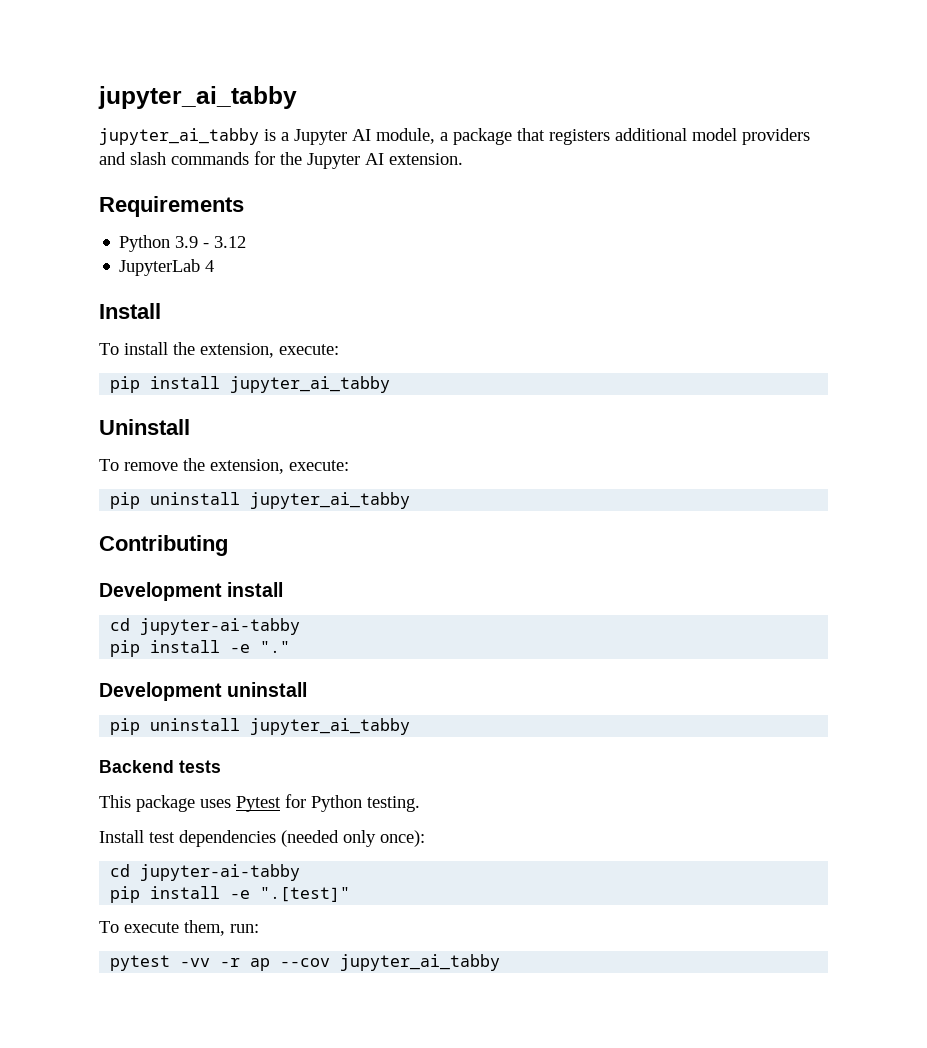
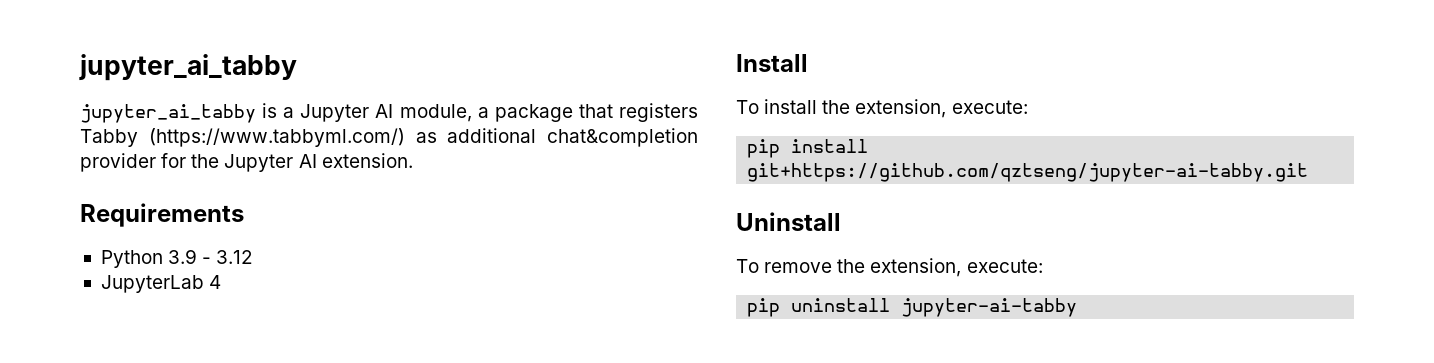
[615,128,810,145] [99,152,249,165] additional model providers and slash commands -> [80,128,698,147] [80,153,156,172] Tabby (https://www.tabbyml.com/) as additional chat&completion provider
[230,376,391,393] jupyter_ai_tabby -> [747,163,1309,182] git+https://github.com/qztseng/jupyter-ai-tabby.git
[250,492,411,509] [99,535,228,556] [99,582,284,601] [110,618,301,635] [110,640,291,657] [99,682,308,701] [110,718,411,735] [99,760,221,773] [99,794,420,812] [99,830,425,847] [110,864,301,881] [110,886,351,903] [99,920,259,936] [110,954,501,971] jupyter_ai_tabby // Contributing // Development install // cd jupyter-ai-tabby // pip install -e "." // Development uninstall // pip uninstall jupyter_ai_tabby // Backend tests // This package uses Pytest for Python testing. // Install test dependencies (needed only once): // cd jupyter-ai-tabby // pip install -e ".[test]" // To execute them, run: // pytest -vv -r ap --cov jupyter_ai_tabby -> [901,298,1078,317] jupyter-ai-tabby

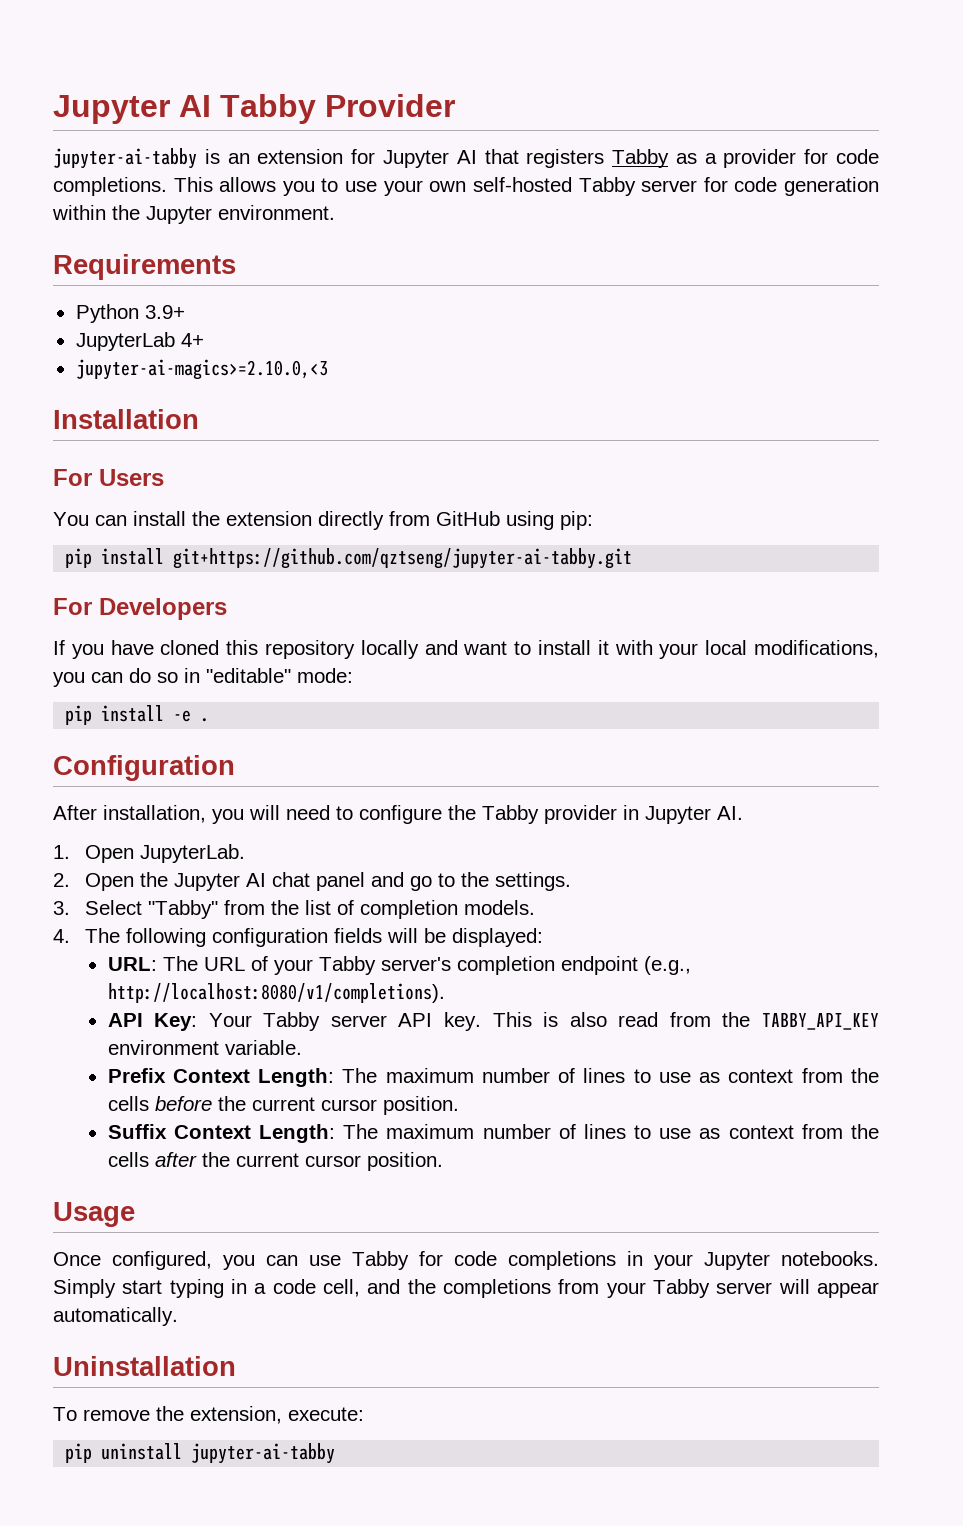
[79,54,297,81] [80,103,699,123] [80,128,698,147] [80,153,413,172] [80,203,244,227] [100,249,254,268] [100,275,222,293] [736,54,808,72] [736,99,1028,118] [747,139,869,158] [747,163,1309,182] [736,212,841,231] jupyter_ai_tabby // jupyter_ai_tabby is a Jupyter AI module, a package that registers Tabby (https://www.tabbyml.com/) as additional chat&completion provider for the Jupyter AI extension. // Requirements // Python 3.9 - 3.12 // JupyterLab 4 // Install // To install the extension, execute: // pip install git+https://github.com/qztseng/jupyter-ai-tabby.git // Uninstall -> [53,94,455,124] [53,148,880,169] [53,177,880,196] [52,205,335,224] [53,254,236,280] [75,304,185,323] [75,332,204,351] [75,359,328,380] [53,409,199,429] [53,469,164,486] [53,511,593,530] [65,548,633,569] [53,598,227,620] [53,640,879,659] [53,668,353,687] [65,705,210,725] [53,755,235,781] [53,805,743,824] [53,844,246,863] [53,872,572,891] [53,900,536,919] [53,928,544,947] [107,956,691,975] [107,983,445,1003] [107,1012,880,1031] [107,1040,302,1055] [107,1068,879,1087] [107,1096,459,1115] [107,1124,879,1143] [107,1152,443,1171] [53,1202,135,1227] [53,1251,879,1270] [53,1279,880,1298] [53,1307,178,1326] [53,1356,236,1376] Jupyter AI Tabby Provider // jupyter-ai-tabby is an extension for Jupyter AI that registers Tabby as a provider for code completions. This allows you to use your own self-hosted Tabby server for code generation within the Jupyter environment. // Requirements // Python 3.9+ // JupyterLab 4+ // jupyter-ai-magics>=2.10.0,<3 // Installation // For Users // You can install the extension directly from GitHub using pip: // pip install git+https://github.com/qztseng/jupyter-ai-tabby.git // For Developers // If you have cloned this repository locally and want to install it with your local modifications, you can do so in "editable" mode: // pip install -e . // Configuration // After installation, you will need to configure the Tabby provider in Jupyter AI. // 1. Open JupyterLab. // 2. Open the Jupyter AI chat panel and go to the settings. // 3. Select "Tabby" from the list of completion models. // 4. The following configuration fields will be displayed: // URL: The URL of your Tabby server's completion endpoint (e.g., http://localhost:8080/v1/completions). // API Key: Your Tabby server API key. This is also read from the TABBY_API_KEY environment variable. // Prefix Context Length: The maximum number of lines to use as context from the cells before the current cursor position. // Suffix Context Length: The maximum number of lines to use as context from the cells after the current cursor position. // Usage // Once configured, you can use Tabby for code completions in your Jupyter notebooks. Simply start typing in a code cell, and the completions from your Tabby server will appear automatically. // Uninstallation

